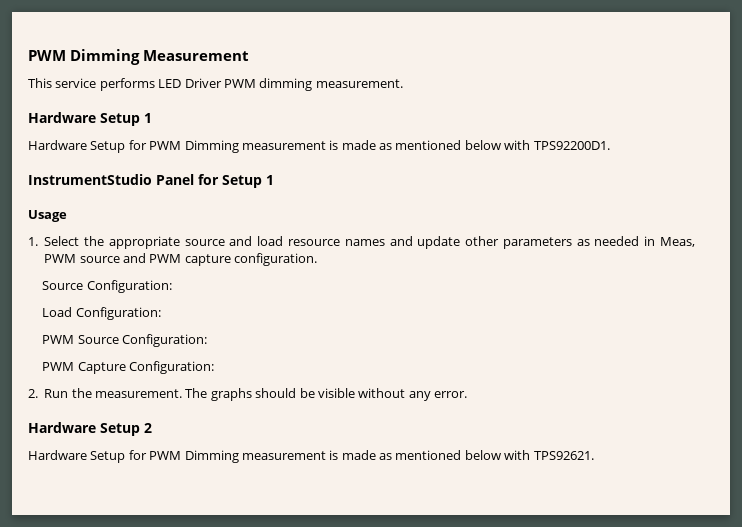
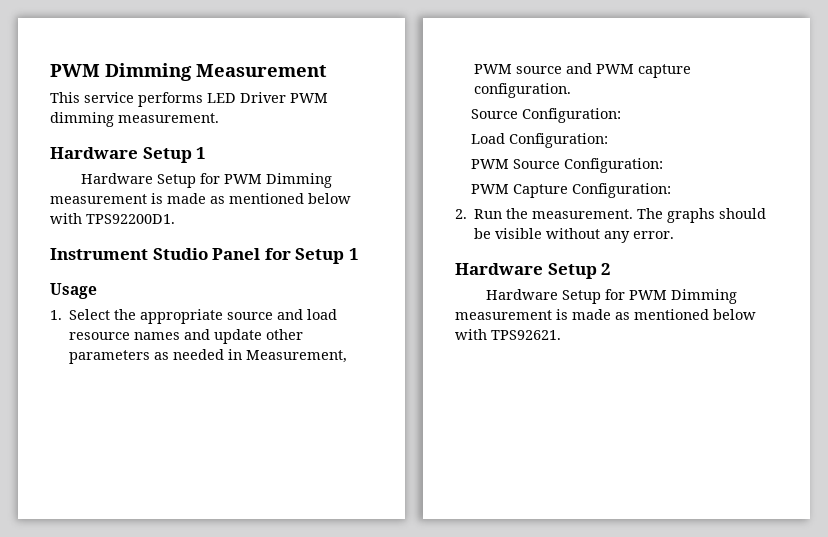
[28,174,152,185] InstrumentStudio -> [50,248,208,260] Instrument Studio
[660,237,695,247] Meas, -> [246,350,348,363] Measurement,

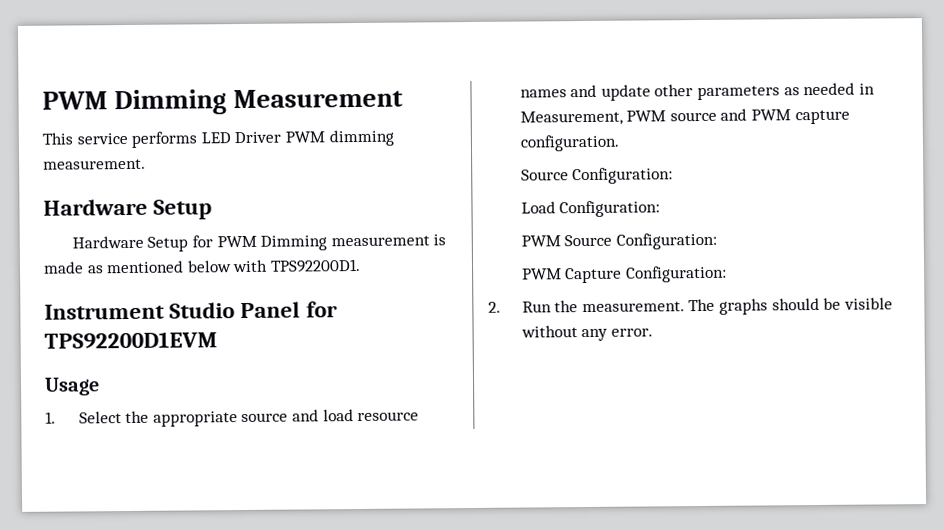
[196,147,207,159] 1 -> (213, 209) none
[295,248,359,264] Setup 1 -> [44,331,217,349] TPS92200D1EVM
[455,263,612,279] [486,289,738,304] [455,309,756,320] [455,329,561,340] // Hardware Setup 2 // Hardware Setup for PWM Dimming measurement is made as mentioned below with TPS92621. -> (653, 332) none

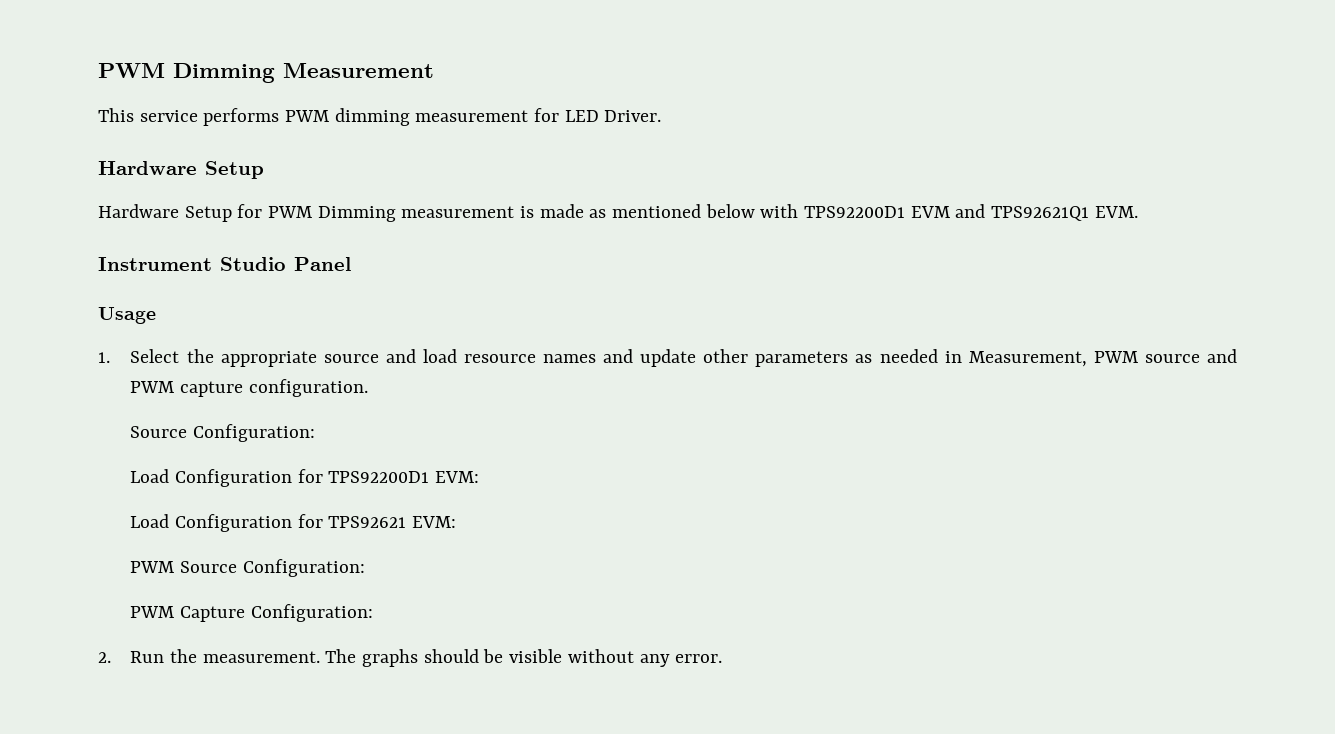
[200,129,394,147] [43,158,146,170] LED Driver PWM dimming measurement. -> [285,108,662,126] PWM dimming measurement for LED Driver.
[269,258,361,273] TPS92200D1. -> [804,204,1138,221] TPS92200D1 EVM and TPS92621Q1 EVM.
[305,301,338,318] [44,331,217,349] for TPS92200D1EVM -> (351, 264) none
[559,200,661,218] Configuration: -> [175,469,480,487] [130,514,457,532] Configuration for TPS92200D1 EVM: // Load Configuration for TPS92621 EVM:

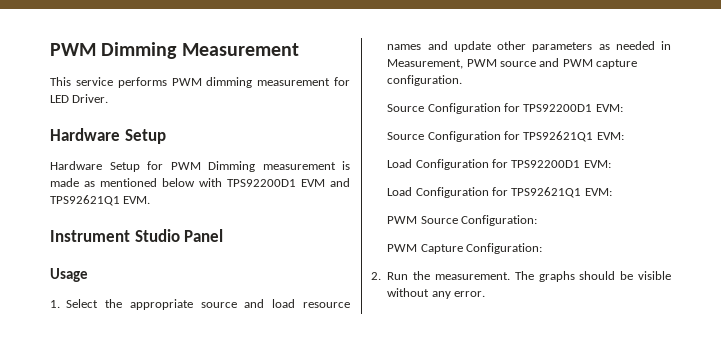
[193,424,316,442] Configuration: -> [427,103,623,114] [387,131,624,142] Configuration for TPS92200D1 EVM: // Source Configuration for TPS92621Q1 EVM:
[328,516,407,528] TPS92621 -> [511,187,582,198] TPS92621Q1

